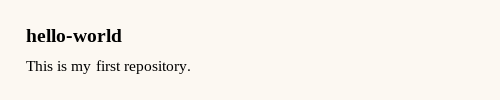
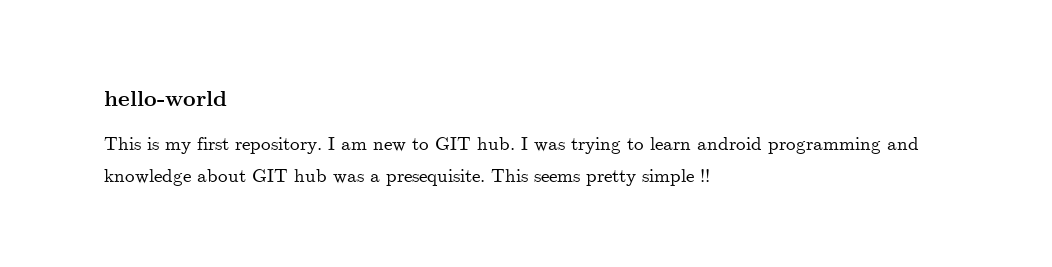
(191, 67) none -> [328,137,919,154] [104,169,710,186] I am new to GIT hub. I was trying to learn android programming and knowledge about GIT hub was a presequisite. This seems pretty simple !!

